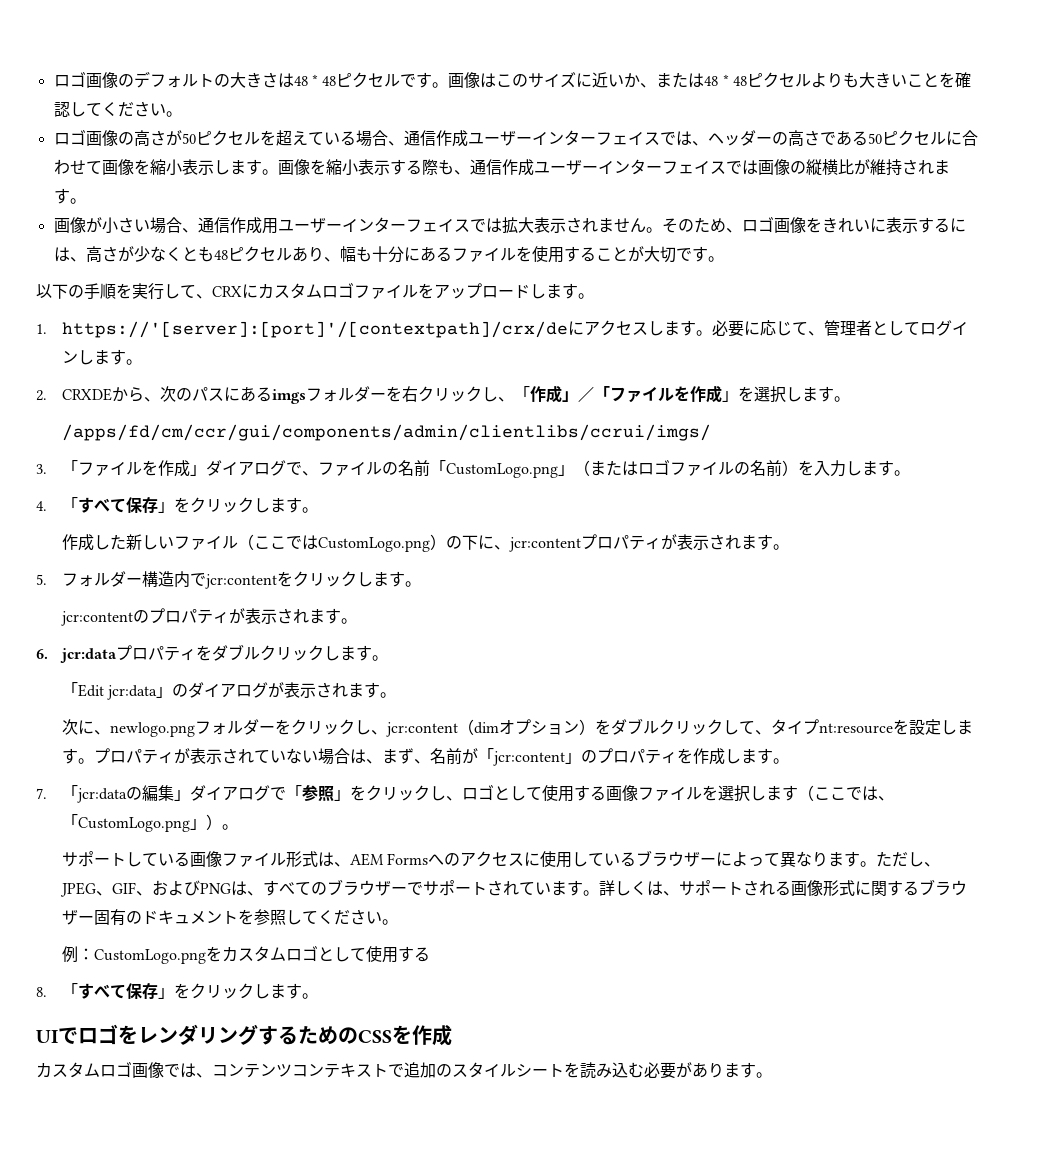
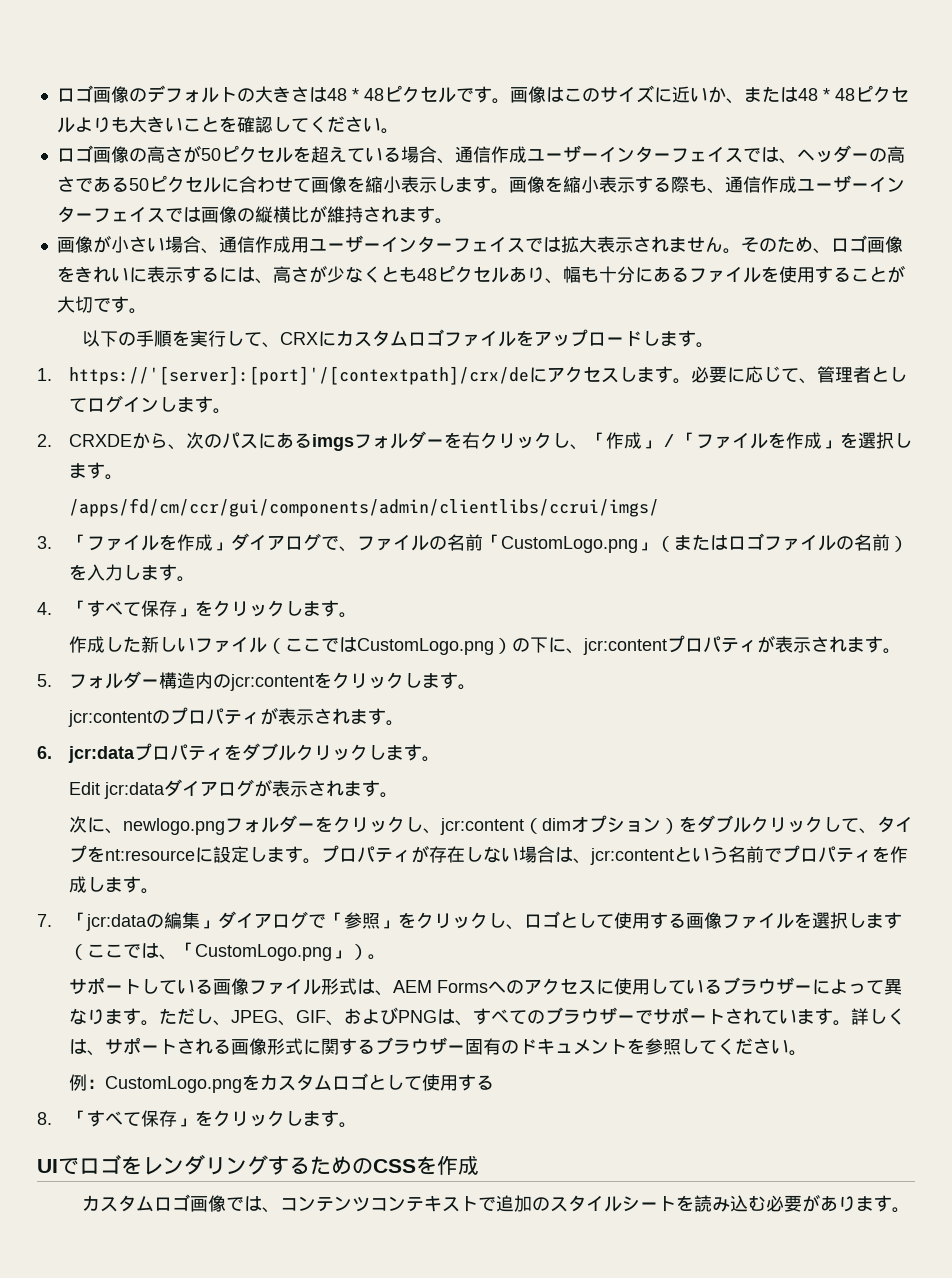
[189,573,206,586] で -> [213,674,232,688] の
[61,682,78,696] 「 -> (441, 759) none
[155,684,188,698] 」の -> (166, 790) none
[818,719,909,735] nt:resourceを -> [87,846,214,863] をnt:resourceに
[189,748,597,766] 表示されていない場合は、まず、名前が「jcr:content」の -> [429,846,783,865] 存在しない場合は、jcr:contentという名前で

